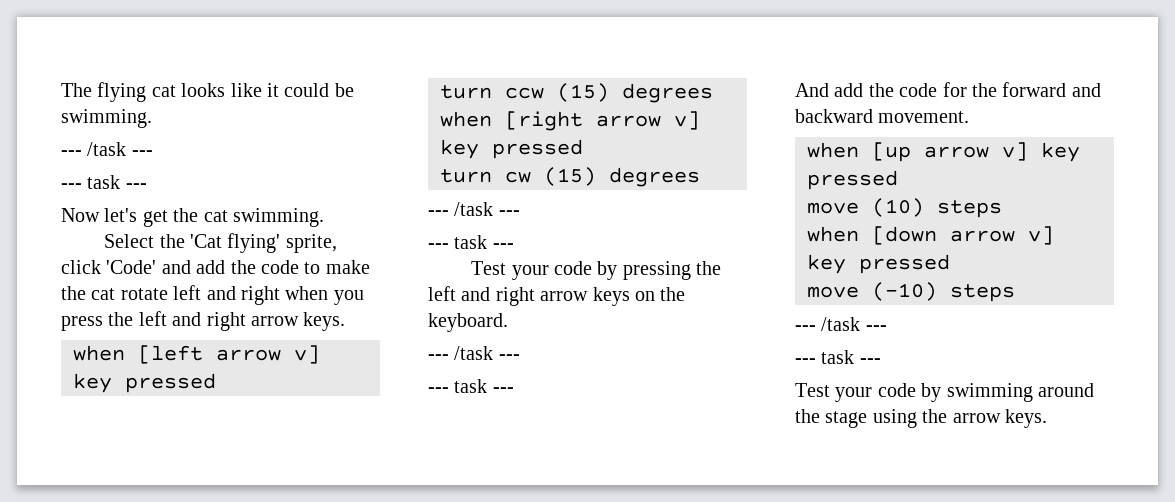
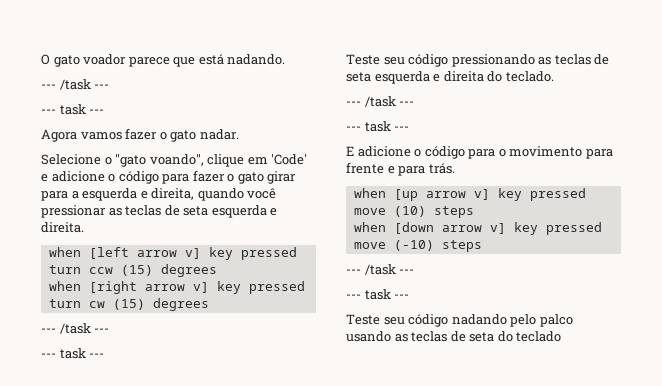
[61,82,354,102] [61,109,152,128] [61,142,153,156] [61,175,147,189] [61,208,324,227] [104,233,337,253] [61,260,370,274] [61,285,364,305] [61,311,346,331] The flying cat looks like it could be swimming. // --- /task --- // --- task --- // Now let's get the cat swimming. // Select the 'Cat flying' sprite, click 'Code' and add the code to make the cat rotate left and right when you press the left and right arrow keys. -> [41,54,286,67] [41,79,110,90] [41,104,105,115] [41,128,239,142] [41,154,308,167] [41,170,297,184] [41,188,277,201] [41,205,278,218] [41,222,84,233] O gato voador parece que está nadando. // --- /task --- // --- task --- // Agora vamos fazer o gato nadar. // Selecione o "gato voando", clique em 'Code' e adicione o código para fazer o gato girar para a esquerda e direita, quando você pressionar as teclas de seta esquerda e direita.
[471,261,722,280] [428,286,686,306] [428,313,508,332] [428,346,520,360] [428,379,514,393] [795,82,1101,97] [795,109,970,123] Test your code by pressing the left and right arrow keys on the keyboard. // --- /task --- // --- task --- // And add the code for the forward and backward movement. -> [346,54,610,67] [346,71,554,84] [346,96,415,107] [346,121,410,132] [346,146,613,159] [346,162,455,176] Teste seu código pressionando as teclas de seta esquerda e direita do teclado. // --- /task --- // --- task --- // E adicione o código para o movimento para frente e para trás.
[795,383,1094,402] [795,409,1047,428] Test your code by swimming around the stage using the arrow keys. -> [346,314,573,327] [346,331,562,342] Teste seu código nadando pelo palco usando as teclas de seta do teclado

